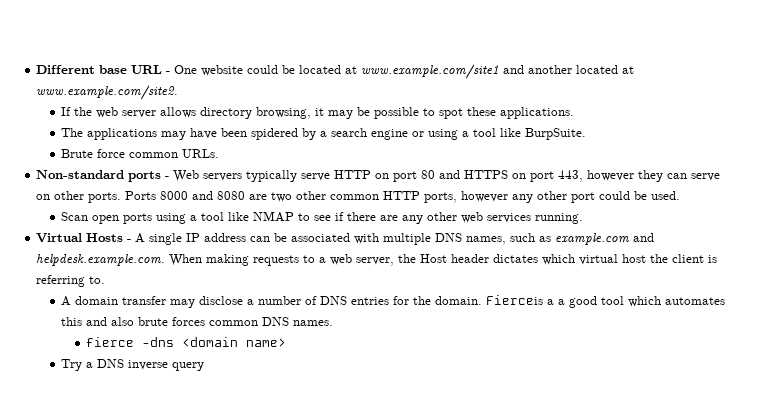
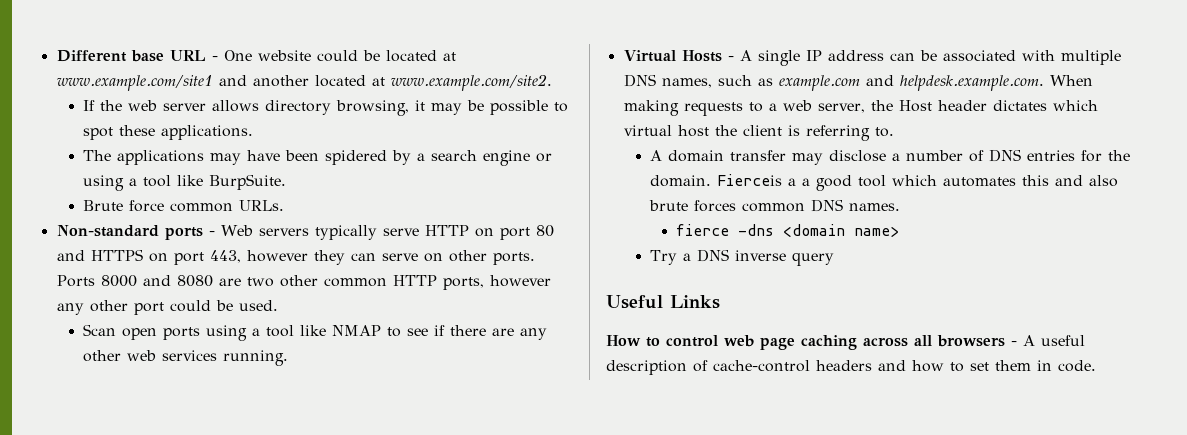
(205, 366) none -> [606,295,720,309] [606,335,1085,350] [606,360,1096,375] // Useful Links // How to control web page caching across all browsers - A useful description of cache-control headers and how to set them in code.

